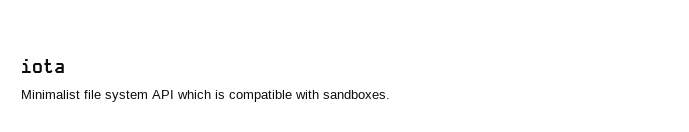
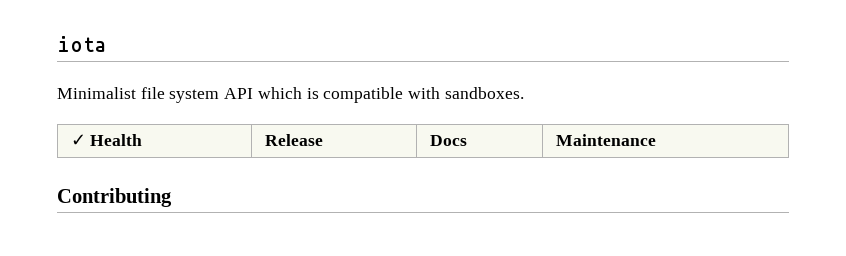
(390, 94) none -> [70,134,143,146] [264,134,323,146] [429,135,467,146] [555,134,656,146] [57,188,172,207] // ✓ Health | Release | Docs | Maintenance // Contributing

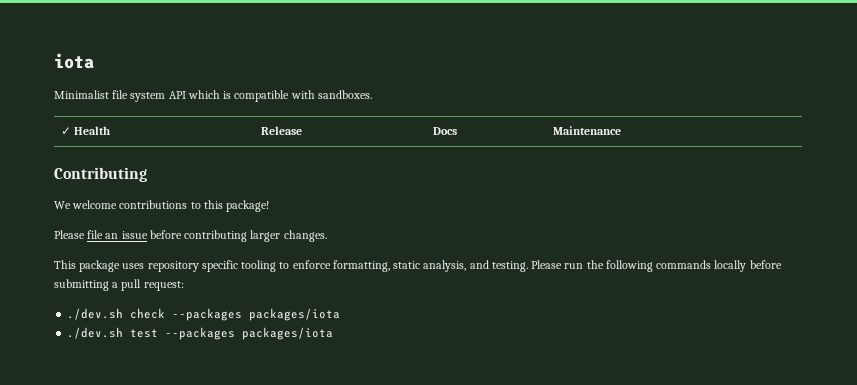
(172, 197) none -> [54,200,270,212] [54,230,327,242] [54,260,782,272] [54,279,184,291] [67,308,341,321] [67,327,334,340] // We welcome contributions to this package! // Please file an issue before contributing larger changes. // This package uses repository specific tooling to enforce formatting, static analysis, and testing. Please run the following commands locally before submitting a pull request: // ./dev.sh check --packages packages/iota // ./dev.sh test --packages packages/iota

